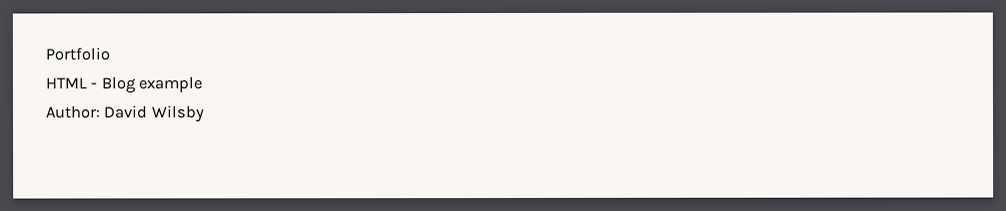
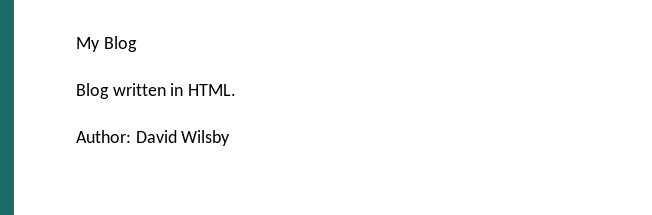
[45,47,110,61] [45,76,203,94] Portfolio // HTML - Blog example -> [76,36,137,52] [76,83,237,99] My Blog // Blog written in HTML.

